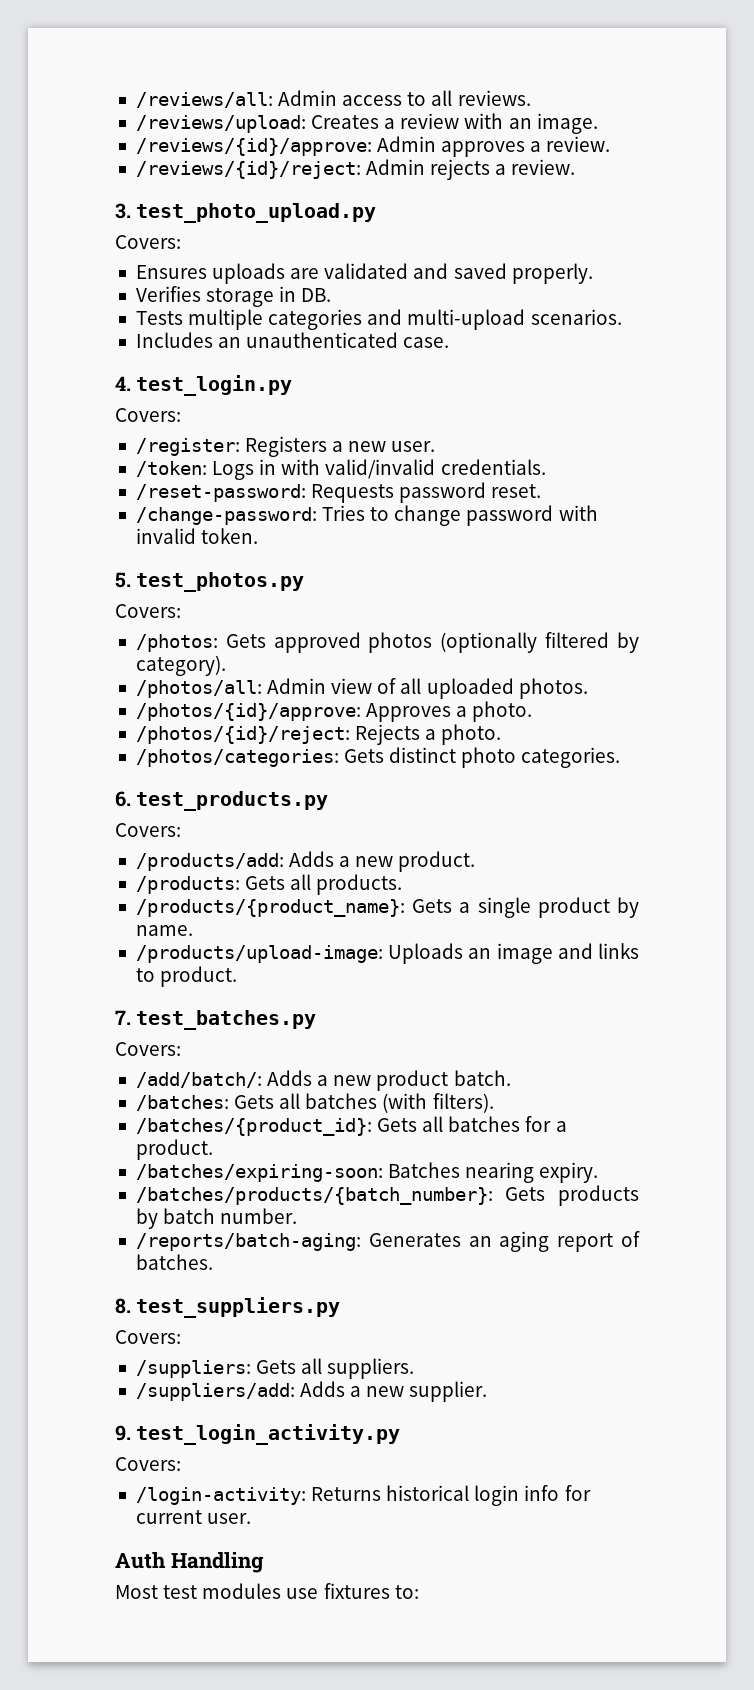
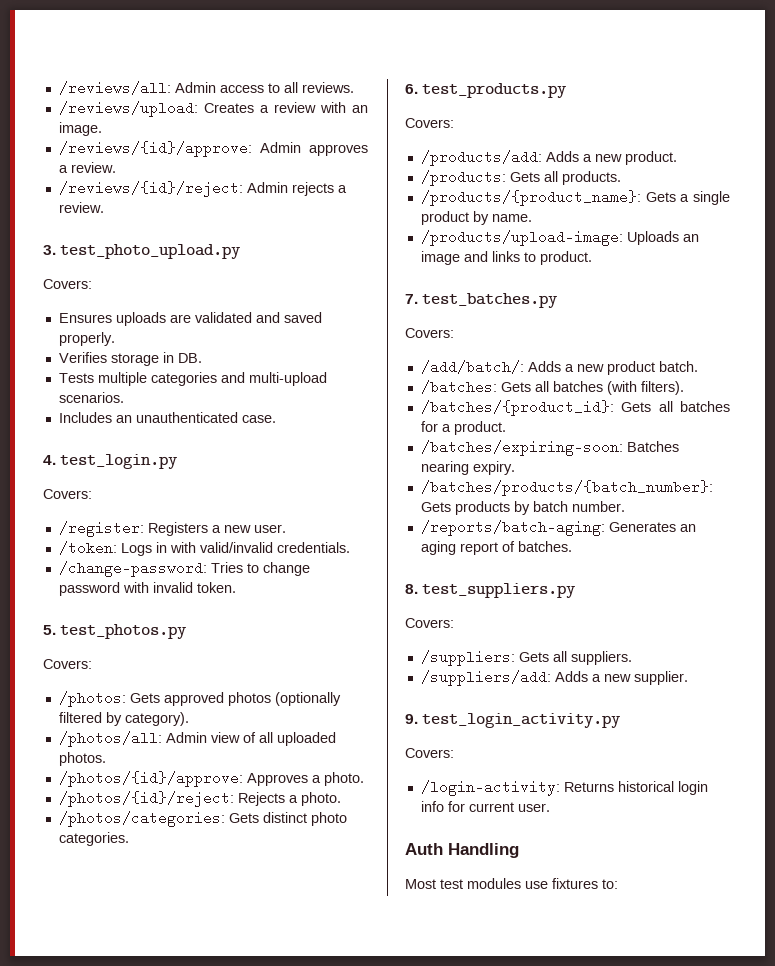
[135,482,542,503] // /reset-password: Requests password reset. -> (350, 547) none

